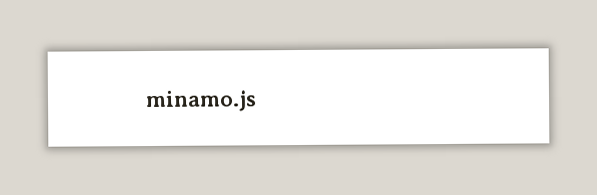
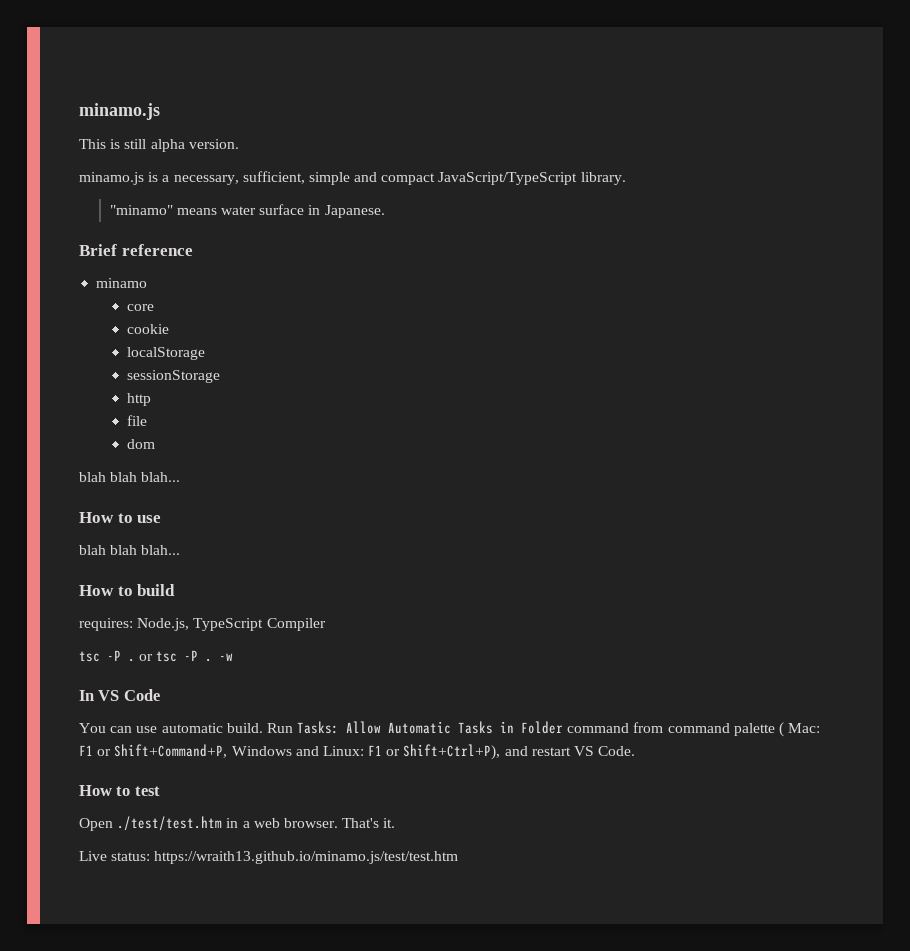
[145,90,257,113] minamo.js -> [79,103,160,120] [79,139,239,152] [79,171,626,185] [109,204,385,218] [79,244,193,256] [96,278,148,288] [126,304,154,311] [126,324,169,334] [126,347,205,360] [126,370,220,383] [126,393,151,406] [126,415,147,426] [126,439,155,449] [79,472,181,482] [79,512,162,523] [79,545,181,555] [79,584,176,596] [79,618,326,631] [79,650,234,662] [79,689,160,701] [79,721,821,737] [79,744,636,760] [79,785,160,796] [79,816,396,831] [79,851,459,864] minamo.js // This is still alpha version. // minamo.js is a necessary, sufficient, simple and compact JavaScript/TypeScript library. // "minamo" means water surface in Japanese. // Brief reference // minamo // core // cookie // localStorage // sessionStorage // http // file // dom // blah blah blah... // How to use // blah blah blah... // How to build // requires: Node.js, TypeScript Compiler // tsc -P . or tsc -P . -w // In VS Code // You can use automatic build. Run Tasks: Allow Automatic Tasks in Folder command from command palette ( Mac: F1 or Shift+Command+P, Windows and Linux: F1 or Shift+Ctrl+P), and restart VS Code. // How to test // Open ./test/test.htm in a web browser. That's it. // Live status: https://wraith13.github.io/minamo.js/test/test.htm

